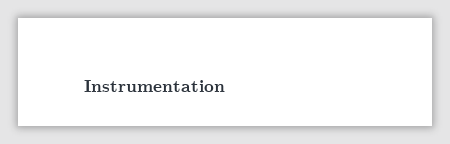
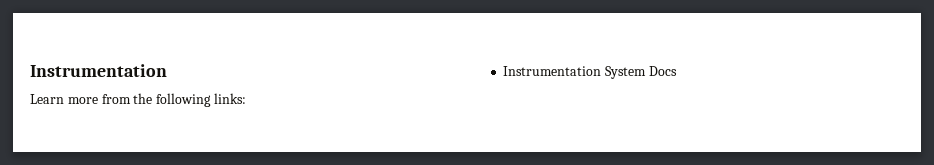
[84,80,225,92] Instrumentation -> [30,64,167,77] [30,93,246,107] [503,66,677,79] Instrumentation // Learn more from the following links: // Instrumentation System Docs

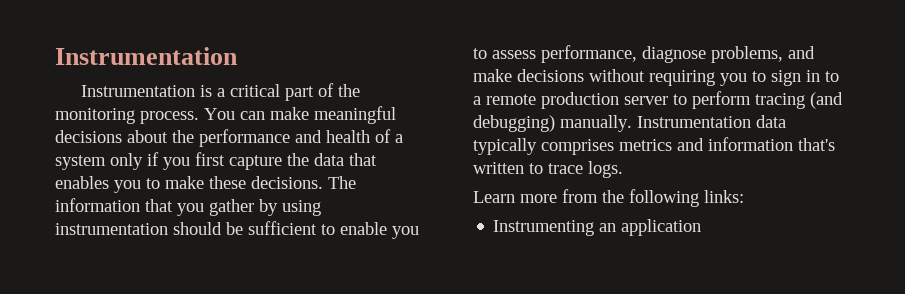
[30,64,167,77] Instrumentation -> [55,47,238,65] [80,83,360,101] [55,106,396,124] [55,129,403,147] [55,152,377,170] [55,176,356,193] [55,198,321,216] [55,221,419,239] [473,45,815,63] [473,69,839,86] [473,91,843,109] [473,115,786,132] [473,137,835,155] [473,161,623,178] Instrumentation // Instrumentation is a critical part of the monitoring process. You can make meaningful decisions about the performance and health of a system only if you first capture the data that enables you to make these decisions. The information that you gather by using instrumentation should be sufficient to enable you to assess performance, diagnose problems, and make decisions without requiring you to sign in to a remote production server to perform tracing (and debugging) manually. Instrumentation data typically comprises metrics and information that's written to trace logs.
[503,66,677,79] Instrumentation System Docs -> [493,219,702,236] Instrumenting an application

